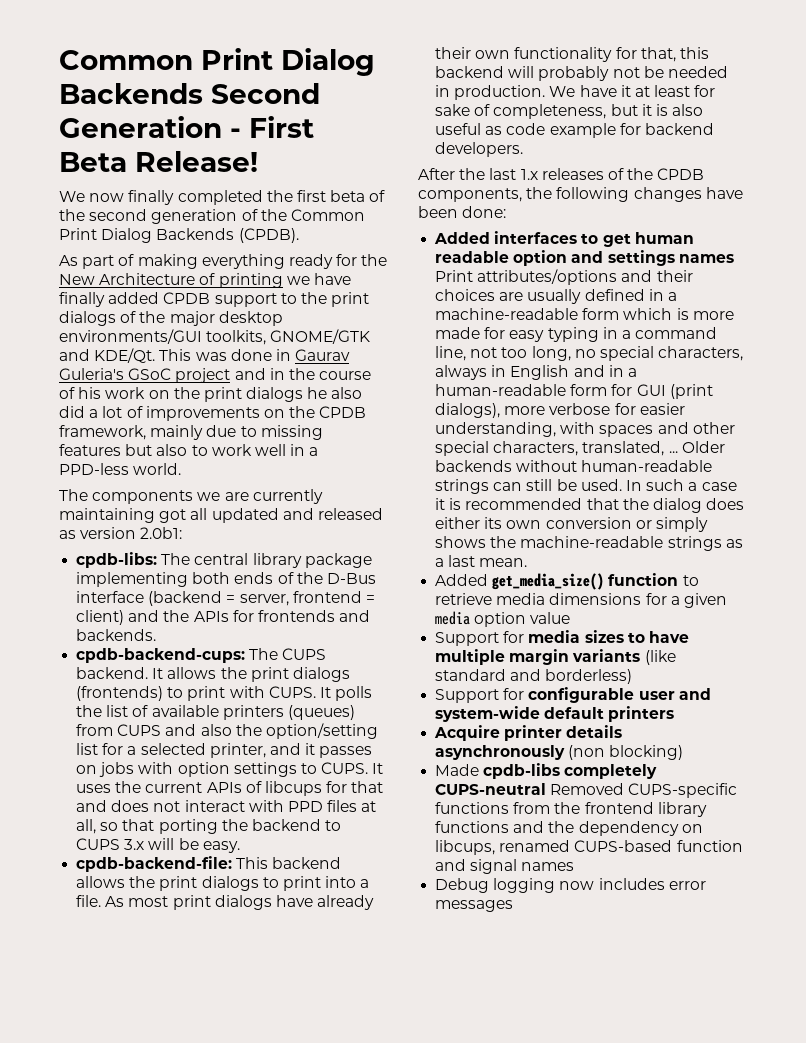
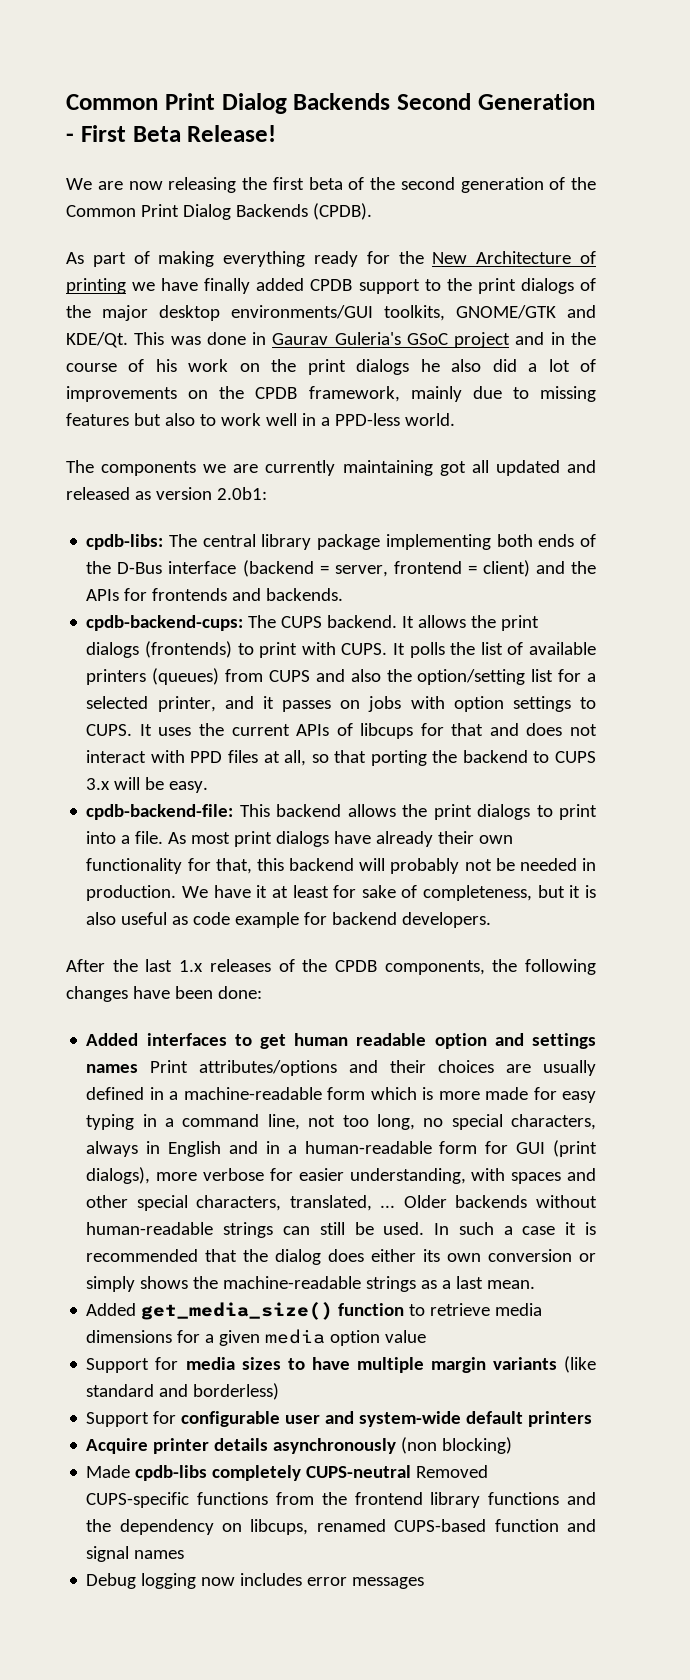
[89,190,263,205] now finally completed -> [97,177,237,193] are now releasing

